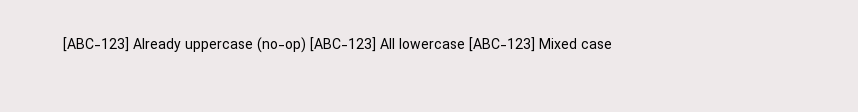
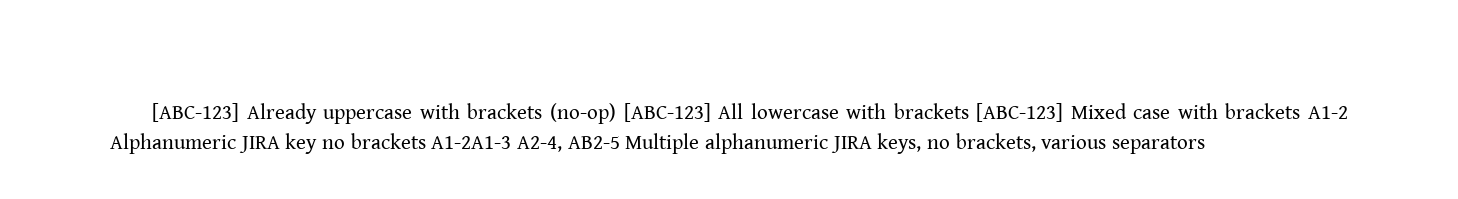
(253, 46) none -> [419,103,543,119] with brackets
(465, 43) none -> [846,103,969,119] with brackets
(612, 45) none -> [1177,103,1348,119] [110,133,1206,154] with brackets A1-2 Alphanumeric JIRA key no brackets A1-2A1-3 A2-4, AB2-5 Multiple alphanumeric JIRA keys, no brackets, various separators

